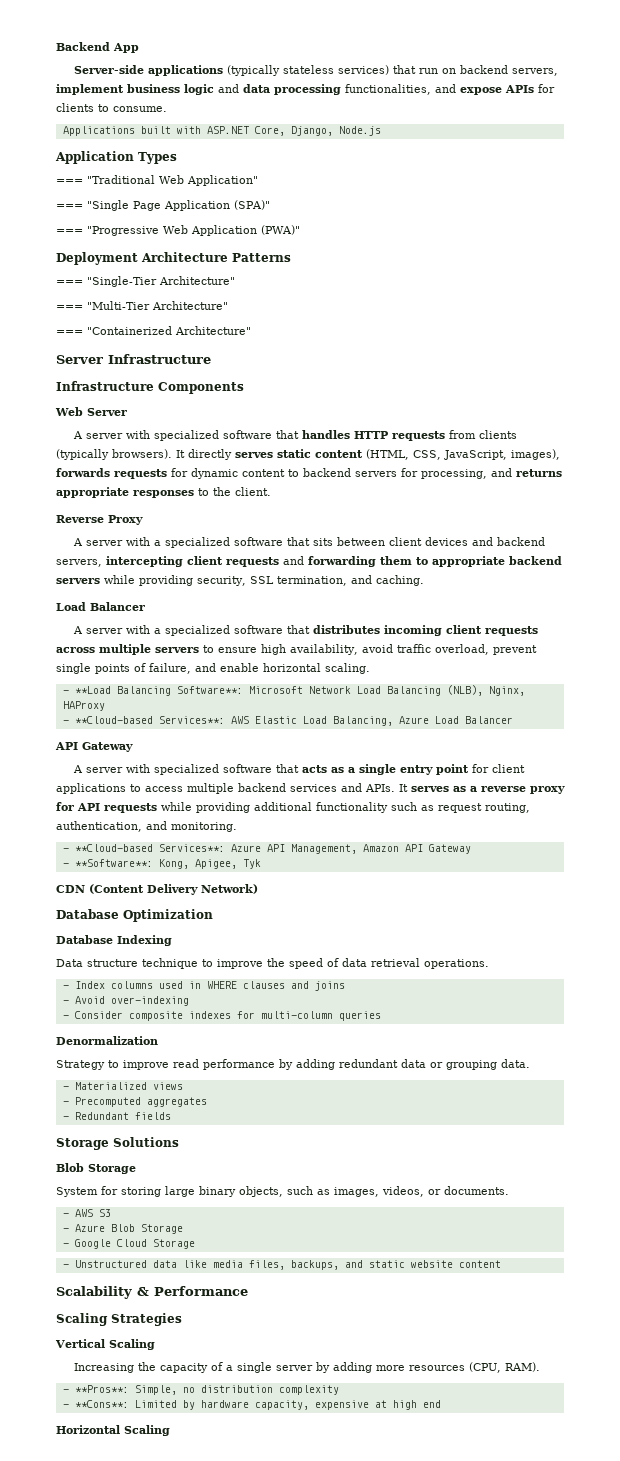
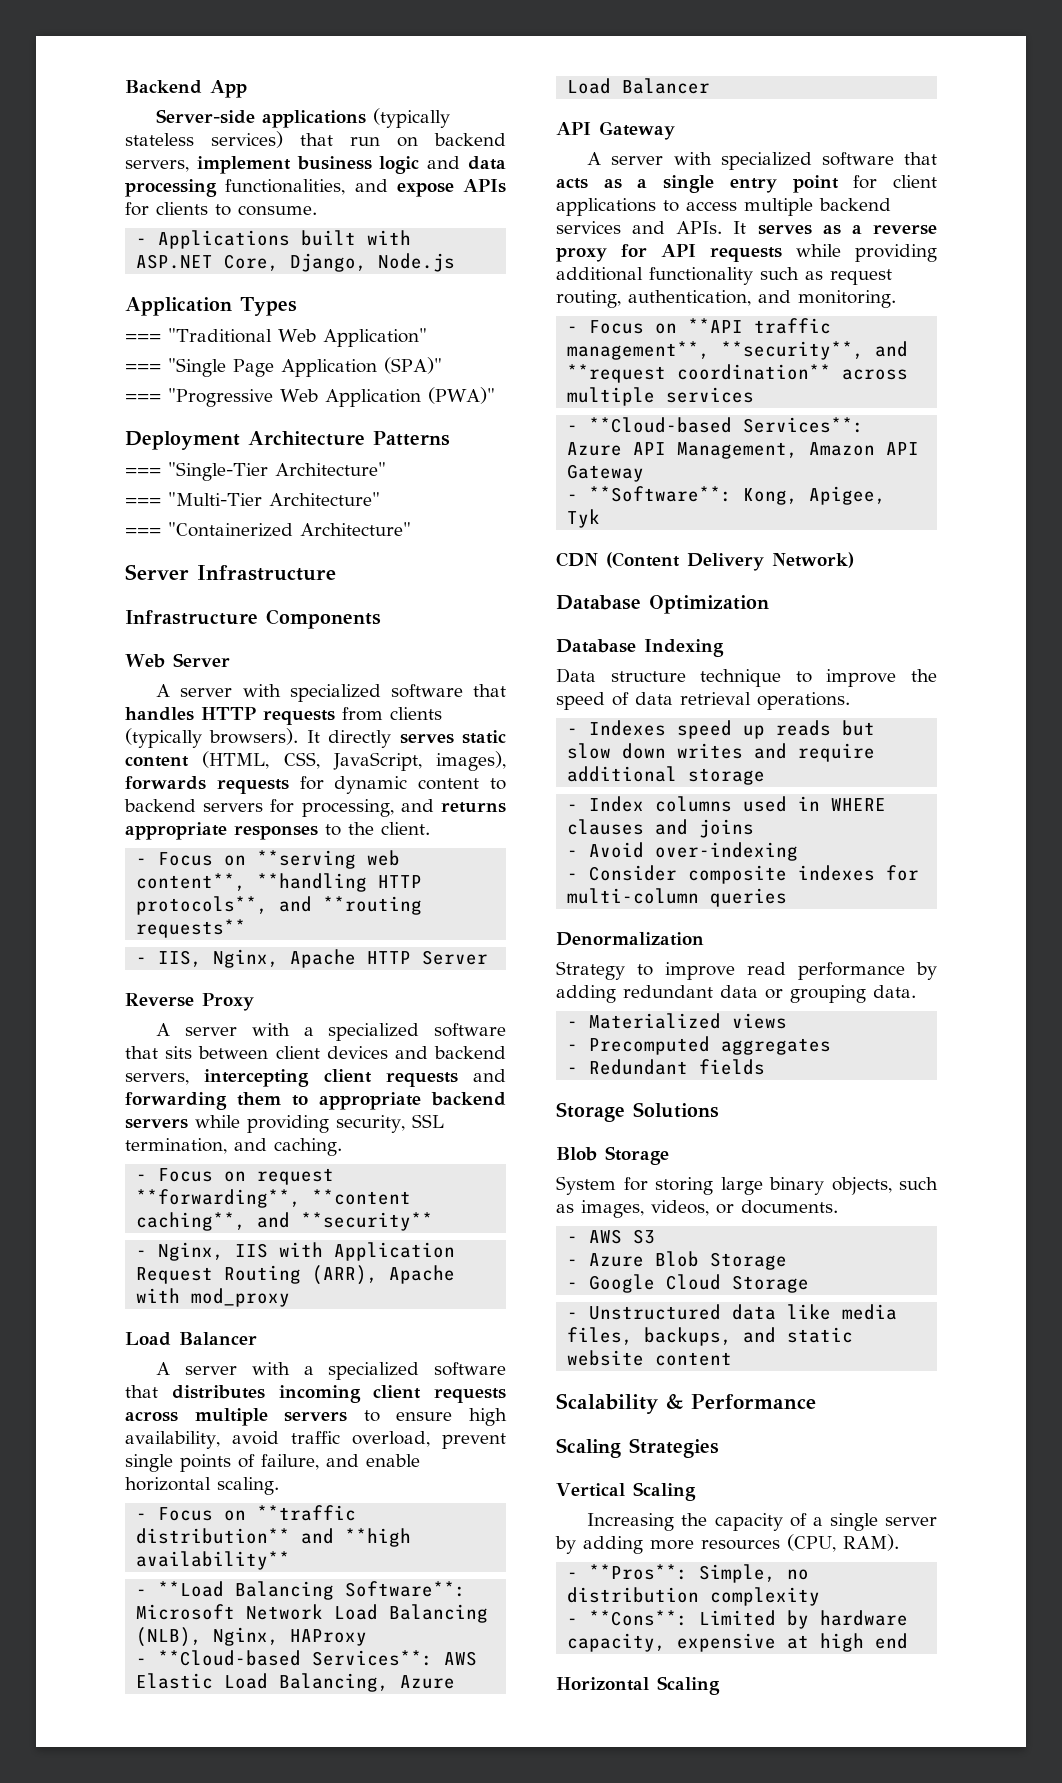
(167, 109) none -> [136,238,148,245] -
(271, 491) none -> [136,850,401,869] [136,873,423,892] [136,896,423,915] [136,919,247,938] [136,949,489,968] // - Focus on **serving web content**, **handling HTTP protocols**, and **routing requests** // - IIS, Nginx, Apache HTTP Server
(424, 580) none -> [136,1168,335,1185] [136,1189,412,1208] [136,1212,434,1231] [136,1242,456,1261] [136,1265,456,1285] [136,1288,291,1307] // - Focus on request **forwarding**, **content caching**, and **security** // - Nginx, IIS with Application Request Routing (ARR), Apache with mod_proxy
(370, 668) none -> [136,1505,357,1521] [136,1528,412,1547] [136,1551,291,1570] // - Focus on **traffic distribution** and **high availability**
(237, 827) none -> [567,318,832,334] [567,341,909,360] [567,364,909,383] [567,387,755,406] // - Focus on **API traffic management**, **security**, and **request coordination** across multiple services
(489, 964) none -> [567,720,876,739] [567,743,876,762] [567,766,766,785] // - Indexes speed up reads but slow down writes and require additional storage

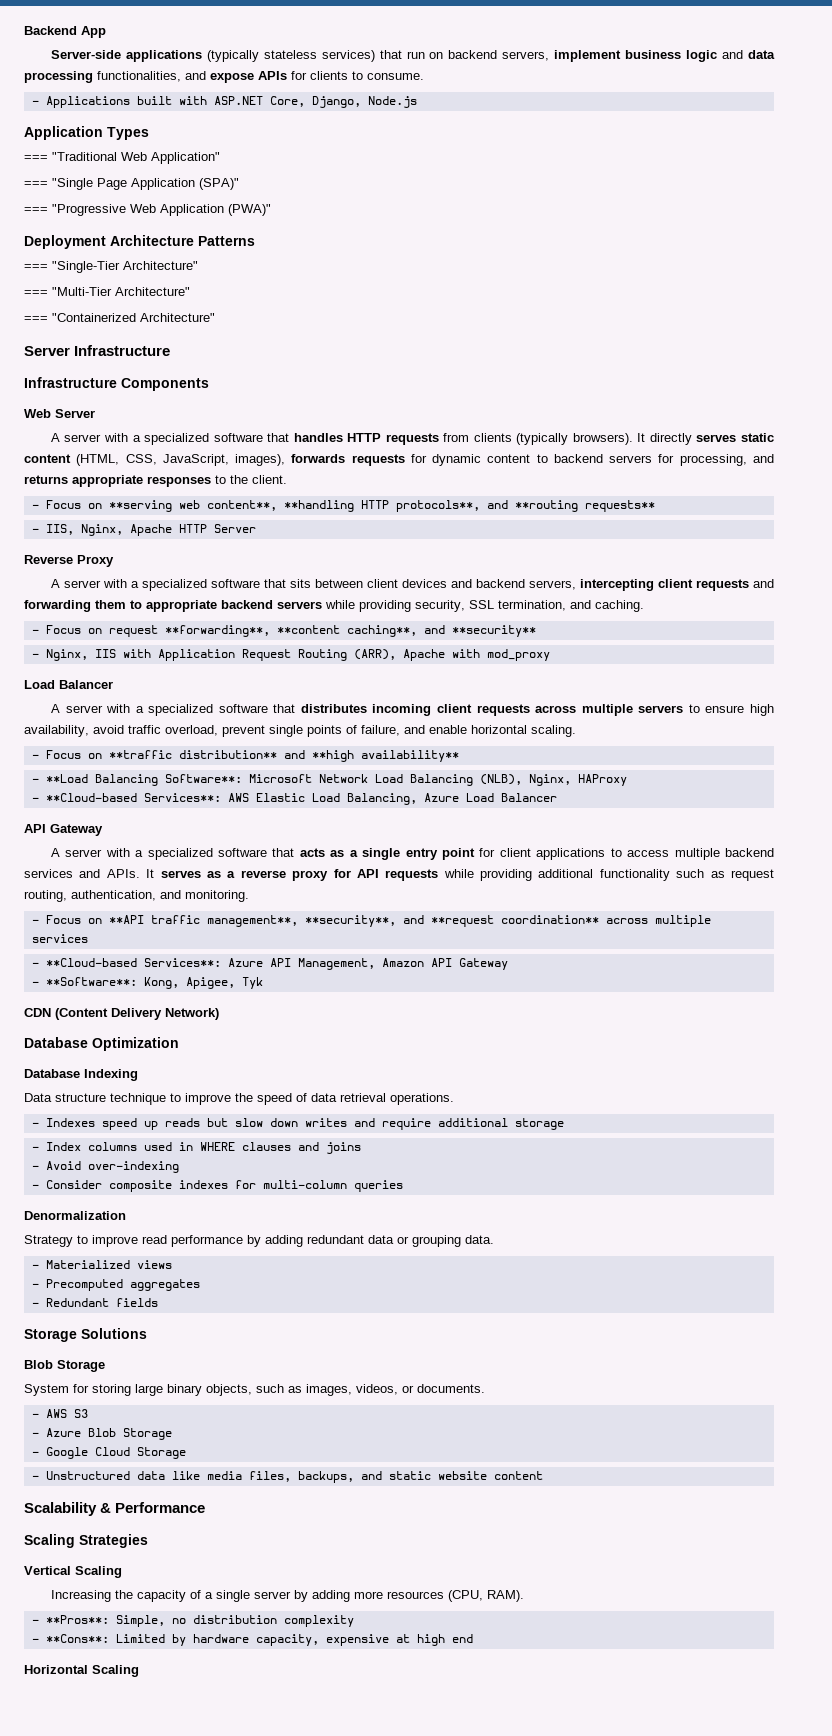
(281, 690) none -> [132,435,141,442] a
(712, 158) none -> [135,850,144,857] a

